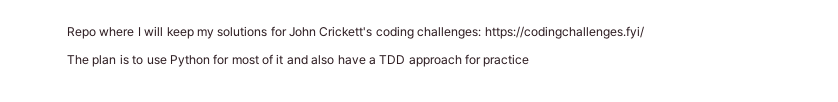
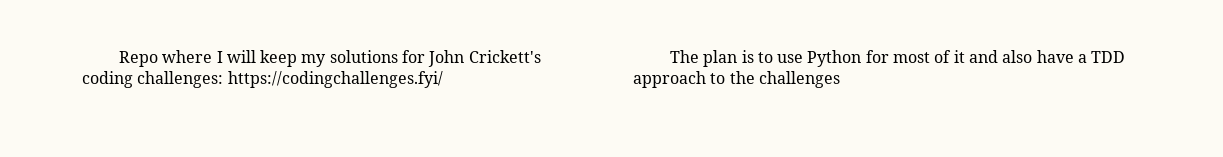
[465,54,530,67] for practice -> [710,71,840,88] to the challenges

